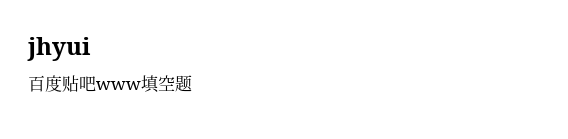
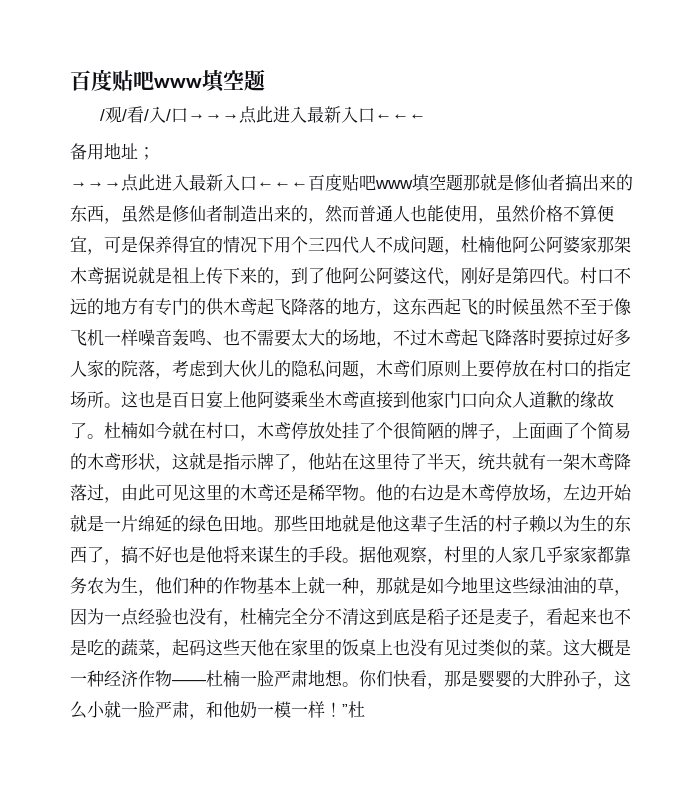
[27,37,91,61] [28,75,192,93] jhyui // 百度贴吧www填空题 -> [70,69,265,93] [99,106,426,124] [70,143,155,160] [70,173,633,192] [70,205,614,224] [70,236,631,255] [70,266,631,286] [70,298,631,317] [70,329,631,348] [70,360,631,379] [70,391,614,409] [70,421,631,441] [70,452,631,472] [70,484,632,503] [70,514,631,533] [70,546,631,565] [70,576,631,596] [70,608,631,627] [70,639,631,658] [70,669,631,689] [70,700,365,720] 百度贴吧www填空题 // /观/看/入/口→→→点此进入最新入口←←← // 备用地址； // →→→点此进入最新入口←←←百度贴吧www填空题那就是修仙者搞出来的东西，虽然是修仙者制造出来的，然而普通人也能使用，虽然价格不算便宜，可是保养得宜的情况下用个三四代人不成问题，杜楠他阿公阿婆家那架木鸢据说就是祖上传下来的，到了他阿公阿婆这代，刚好是第四代。村口不远的地方有专门的供木鸢起飞降落的地方，这东西起飞的时候虽然不至于像飞机一样噪音轰鸣、也不需要太大的场地，不过木鸢起飞降落时要掠过好多人家的院落，考虑到大伙儿的隐私问题，木鸢们原则上要停放在村口的指定场所。这也是百日宴上他阿婆乘坐木鸢直接到他家门口向众人道歉的缘故了。杜楠如今就在村口，木鸢停放处挂了个很简陋的牌子，上面画了个简易的木鸢形状，这就是指示牌了，他站在这里待了半天，统共就有一架木鸢降落过，由此可见这里的木鸢还是稀罕物。他的右边是木鸢停放场，左边开始就是一片绵延的绿色田地。那些田地就是他这辈子生活的村子赖以为生的东西了，搞不好也是他将来谋生的手段。据他观察，村里的人家几乎家家都靠务农为生，他们种的作物基本上就一种，那就是如今地里这些绿油油的草，因为一点经验也没有，杜楠完全分不清这到底是稻子还是麦子，看起来也不是吃的蔬菜，起码这些天他在家里的饭桌上也没有见过类似的菜。这大概是一种经济作物——杜楠一脸严肃地想。你们快看，那是婴婴的大胖孙子，这么小就一脸严肃，和他奶一模一样！”杜

